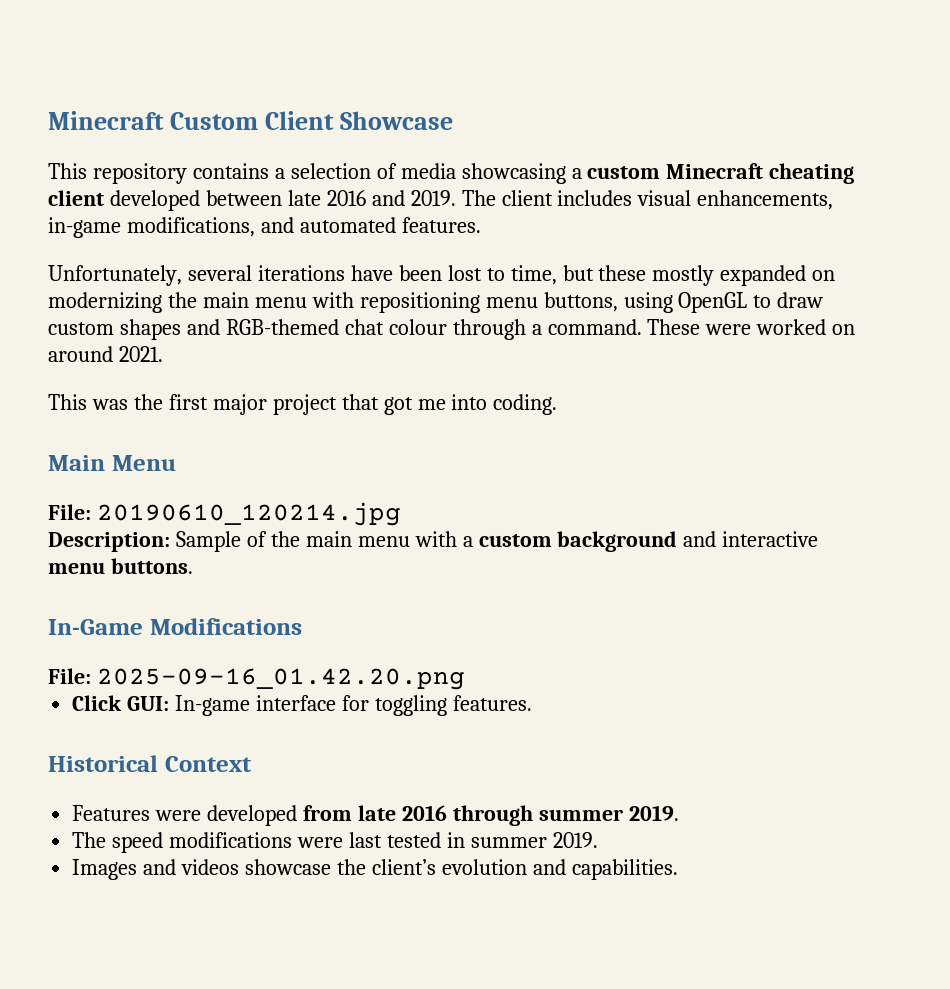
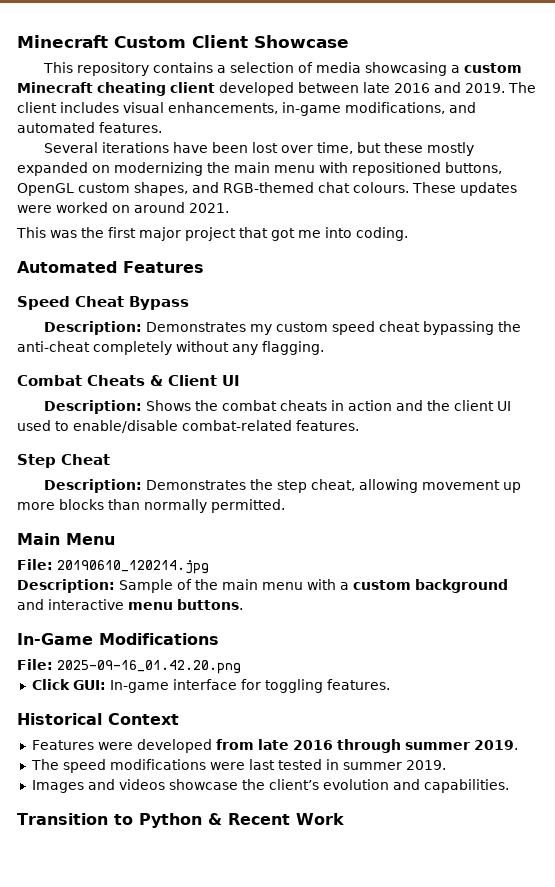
[48,265,252,286] Unfortunately, several -> [44,142,99,153] Several
[486,268,505,281] to -> [281,145,314,153] over
[359,292,824,313] [48,319,701,340] repositioning menu buttons, using OpenGL to draw custom shapes and RGB-themed chat colour through a command. These -> [352,162,502,176] [17,182,517,196] repositioned buttons, OpenGL custom shapes, and RGB-themed chat colours. These updates
(558, 404) none -> [17,261,204,273] [17,296,189,310] [44,321,522,335] [17,341,324,355] [17,375,240,386] [44,400,512,414] [17,420,359,433] [17,454,110,468] [44,479,522,493] [17,499,285,513] // Automated Features // Speed Cheat Bypass // Description: Demonstrates my custom speed cheat bypassing the anti-cheat completely without any flagging. // Combat Cheats & Client UI // Description: Shows the combat cheats in action and the client UI used to enable/disable combat-related features. // Step Cheat // Description: Demonstrates the step cheat, allowing movement up more blocks than normally permitted.
(678, 869) none -> [17,813,344,828] // Transition to Python & Recent Work

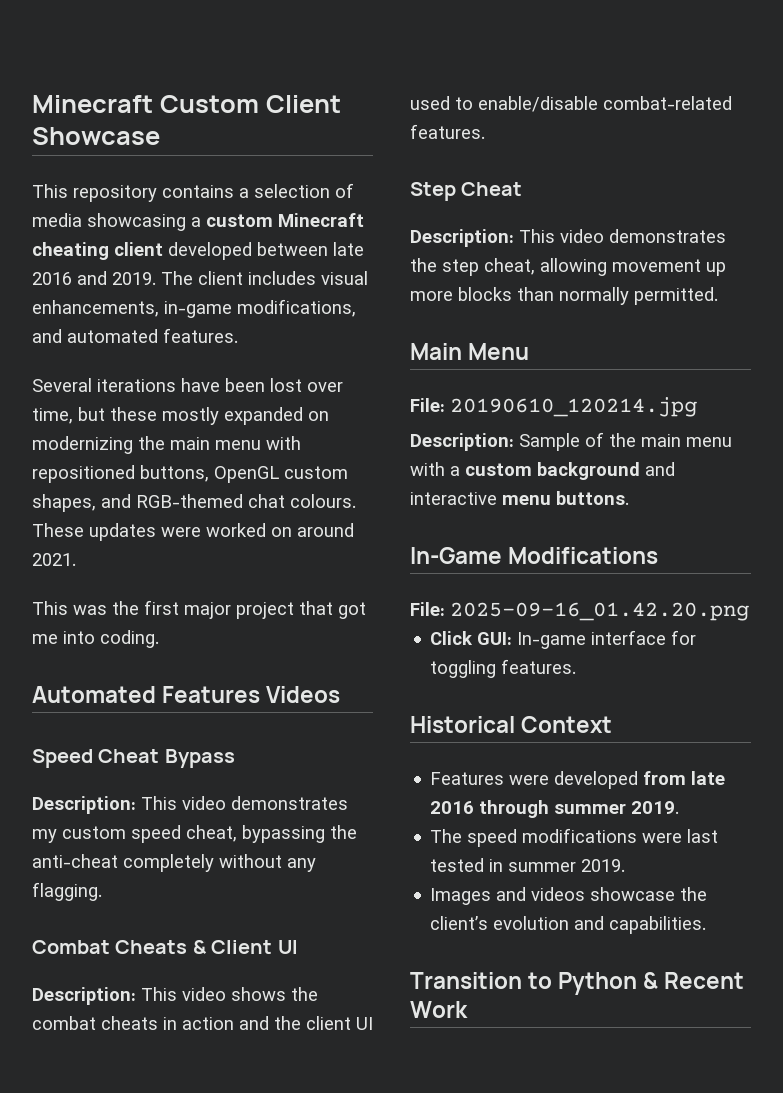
(204, 267) none -> [266,686,341,703] Videos
[146,322,247,332] Demonstrates -> [141,796,348,810] This video demonstrates
[379,321,421,332] cheat -> [186,825,237,842] cheat,
[146,400,192,411] Shows -> [141,987,286,1001] This video shows
[146,480,247,490] Demonstrates -> [519,229,726,243] This video demonstrates

